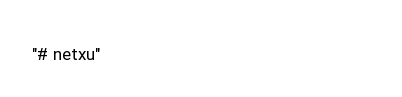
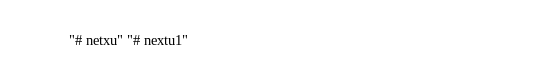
(100, 54) none -> [127,35,188,45] "# nextu1"

